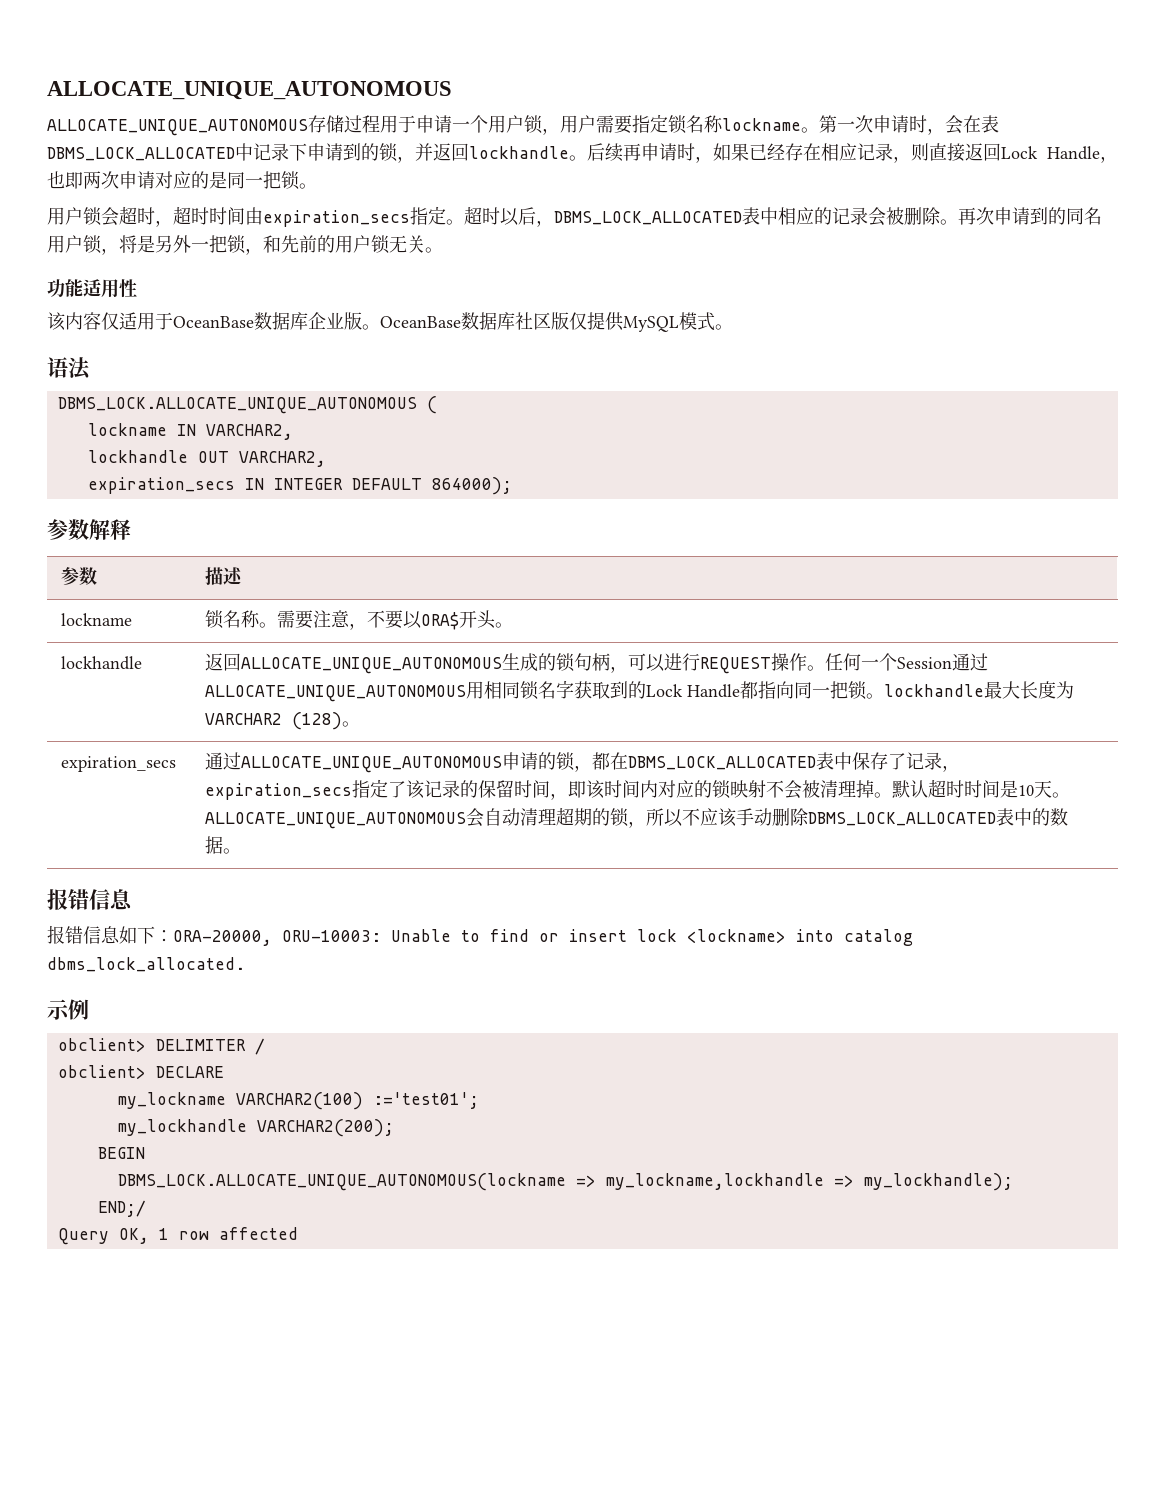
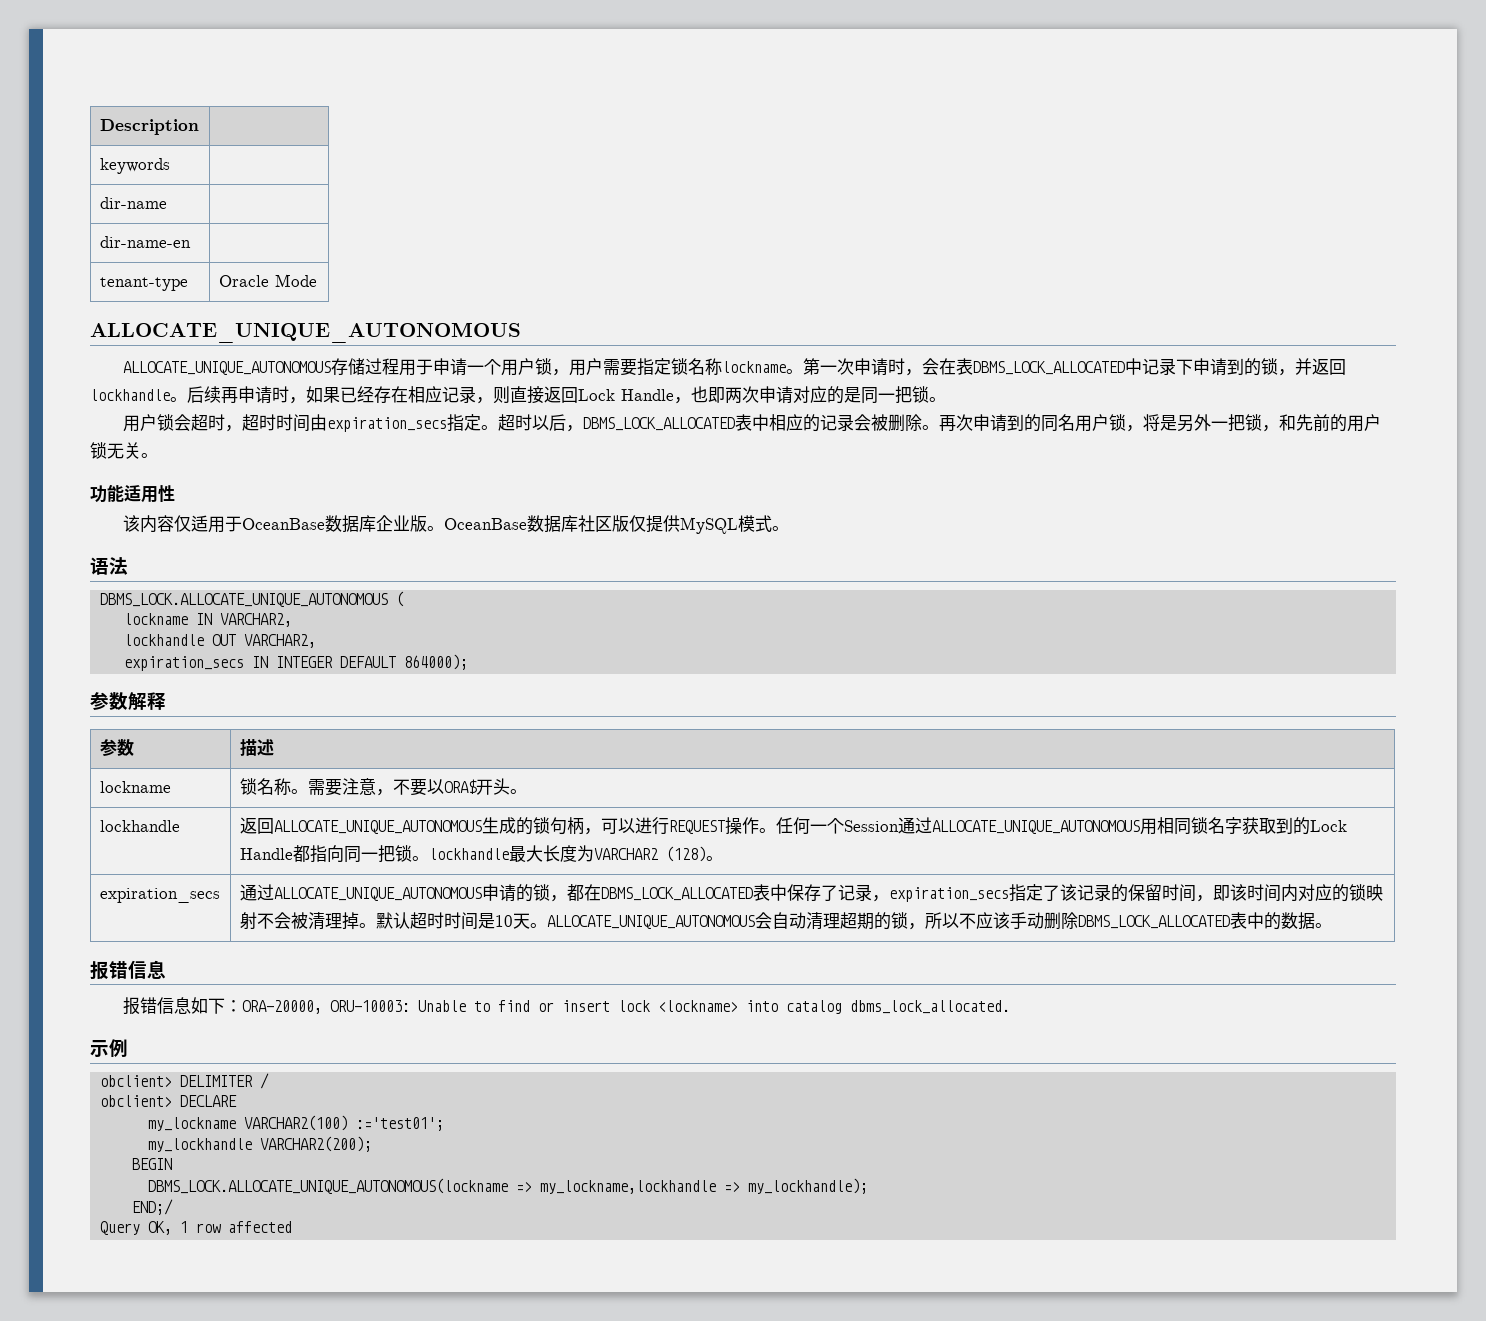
(47, 90) none -> [99,119,199,135] [99,158,170,174] [99,197,167,209] [99,236,191,248] [99,277,188,291] [218,274,317,287] Description | // keywords | // dir-name | // dir-name-en | // tenant-type | Oracle Mode //

